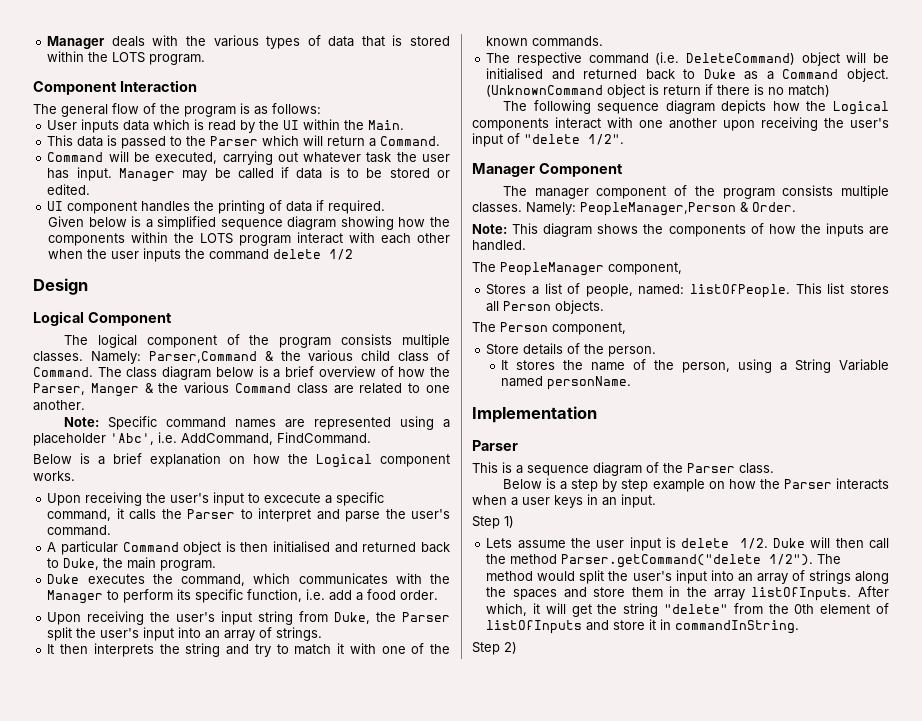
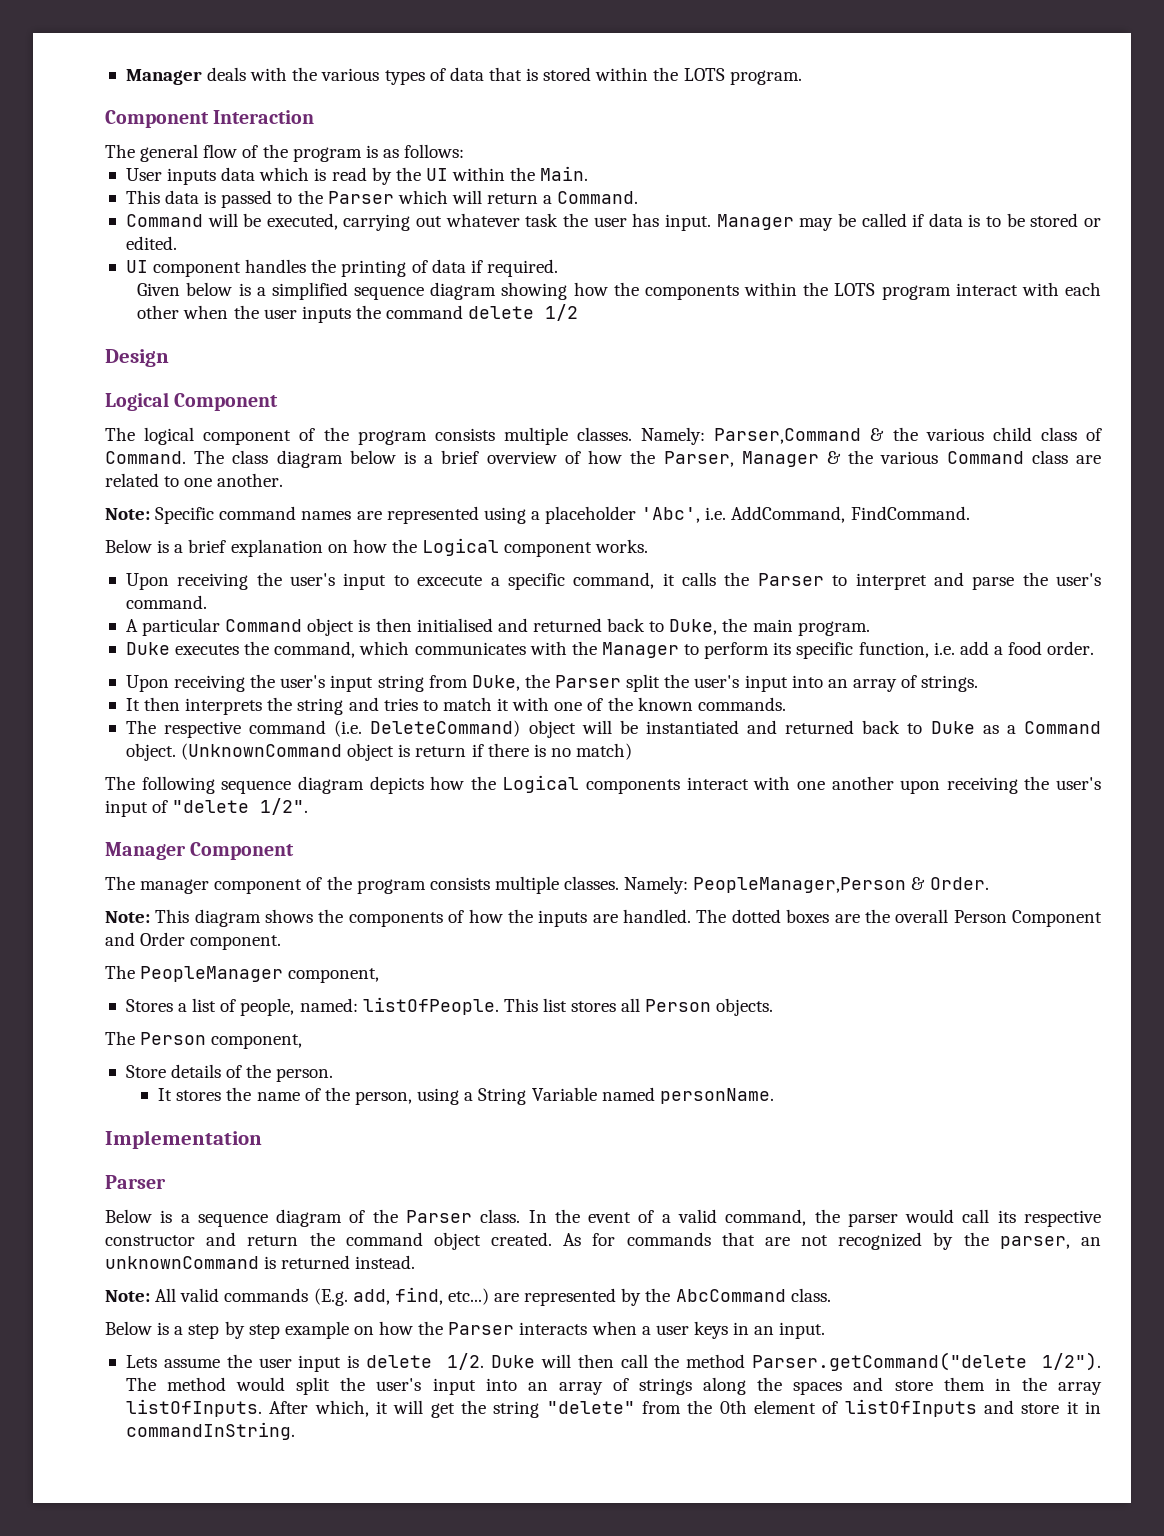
[90,383,139,397] Manger -> [741,451,819,467] Manager
[254,644,271,657] try -> [383,698,418,711] tries
[486,68,544,80] initialised -> [645,720,739,734] instantiated
(526, 245) none -> [696,909,1102,927] [105,932,282,950] The dotted boxes are the overall Person Component and Order component.
[472,462,498,473] This -> [105,1209,152,1223] Below
(774, 468) none -> [528,1209,1102,1227] [105,1232,1101,1250] [105,1255,416,1269] [105,1287,831,1306] In the event of a valid command, the parser would call its respective constructor and return the command object created. As for commands that are not recognized by the parser, an unknownCommand is returned instead. // Note: All valid commands (E.g. add, find, etc...) are represented by the AbcCommand class.
[472,516,514,529] // Step 1) -> (826, 1330) none
[472,642,517,655] // Step 2) -> (295, 1431) none

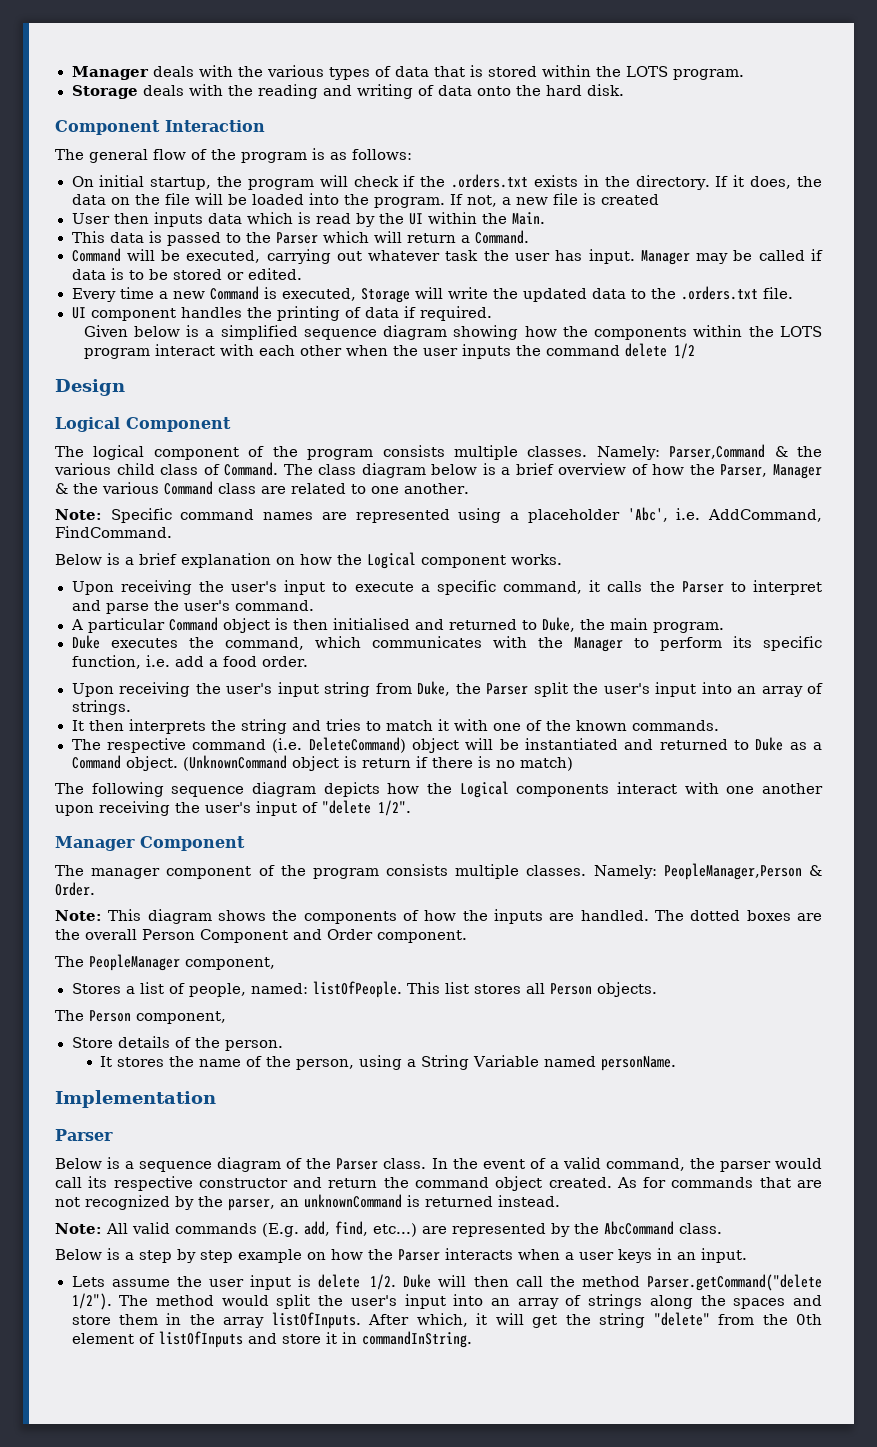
(802, 77) none -> [71,84,624,99] // Storage deals with the reading and writing of data onto the hard disk.
(465, 151) none -> [71,174,823,190] [71,193,659,208] // On initial startup, the program will check if the .orders.txt exists in the directory. If it does, the data on the file will be loaded into the program. If not, a new file is created
(162, 174) none -> [113,213,149,224] then
(177, 243) none -> [71,286,793,303] // Every time a new Command is executed, Storage will write the updated data to the .orders.txt file.
[417,575,483,586] excecute -> [354,582,414,592] execute
[607,618,646,632] back -> (517, 624) none
[862,720,901,734] back -> (728, 744) none

